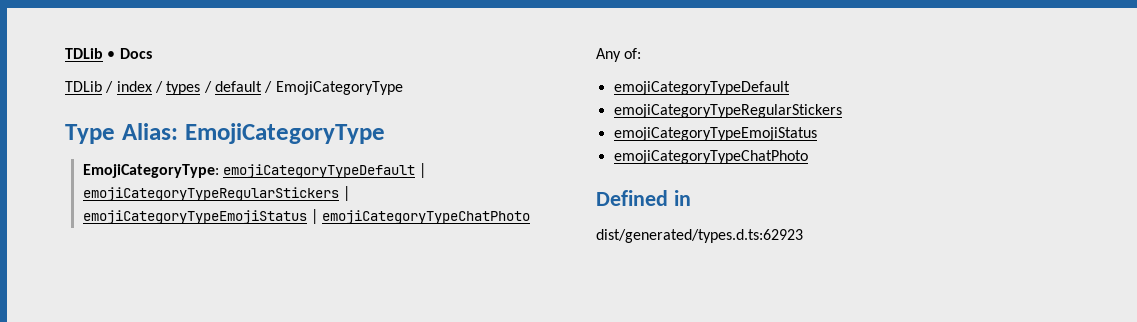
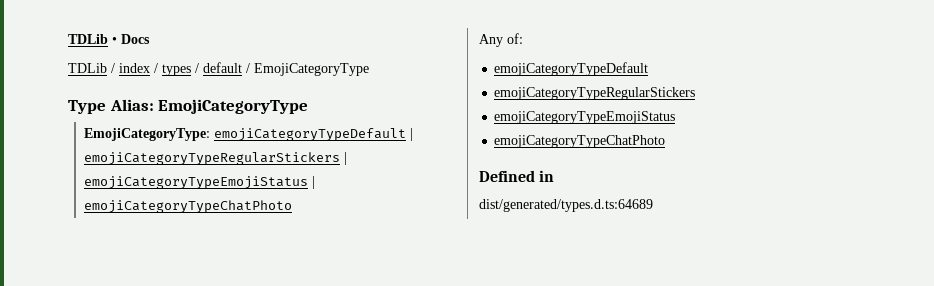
[596,229,803,243] dist/generated/types.d.ts:62923 -> [479,199,653,212] dist/generated/types.d.ts:64689

